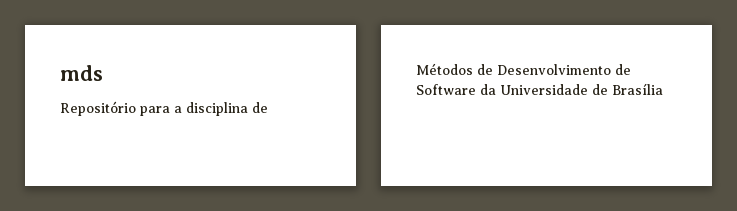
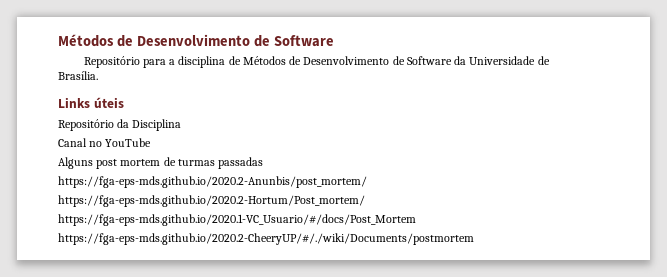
[60,65,103,81] mds -> [58,34,334,47] Métodos de Desenvolvimento de Software
[612,83,663,95] Brasília -> [58,71,98,80] [58,97,124,108] [58,119,182,131] [58,138,152,147] [58,157,264,169] [58,176,367,188] [58,195,365,207] [58,214,416,226] [58,233,474,245] Brasília. // Links úteis // Repositório da Disciplina // Canal no YouTube // Alguns post mortem de turmas passadas // https://fga-eps-mds.github.io/2020.2-Anunbis/post_mortem/ // https://fga-eps-mds.github.io/2020.2-Hortum/Post_mortem/ // https://fga-eps-mds.github.io/2020.1-VC_Usuario/#/docs/Post_Mortem // https://fga-eps-mds.github.io/2020.2-CheeryUP/#/./wiki/Documents/postmortem

